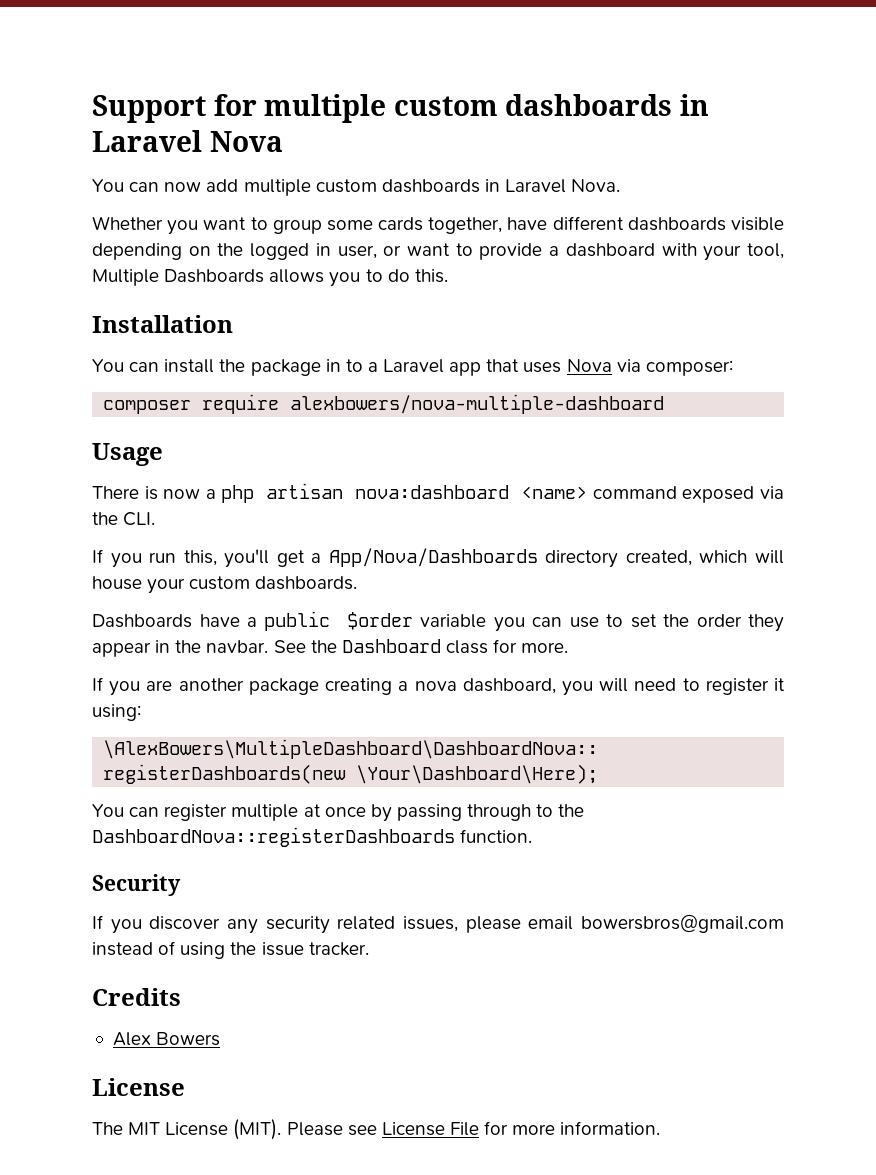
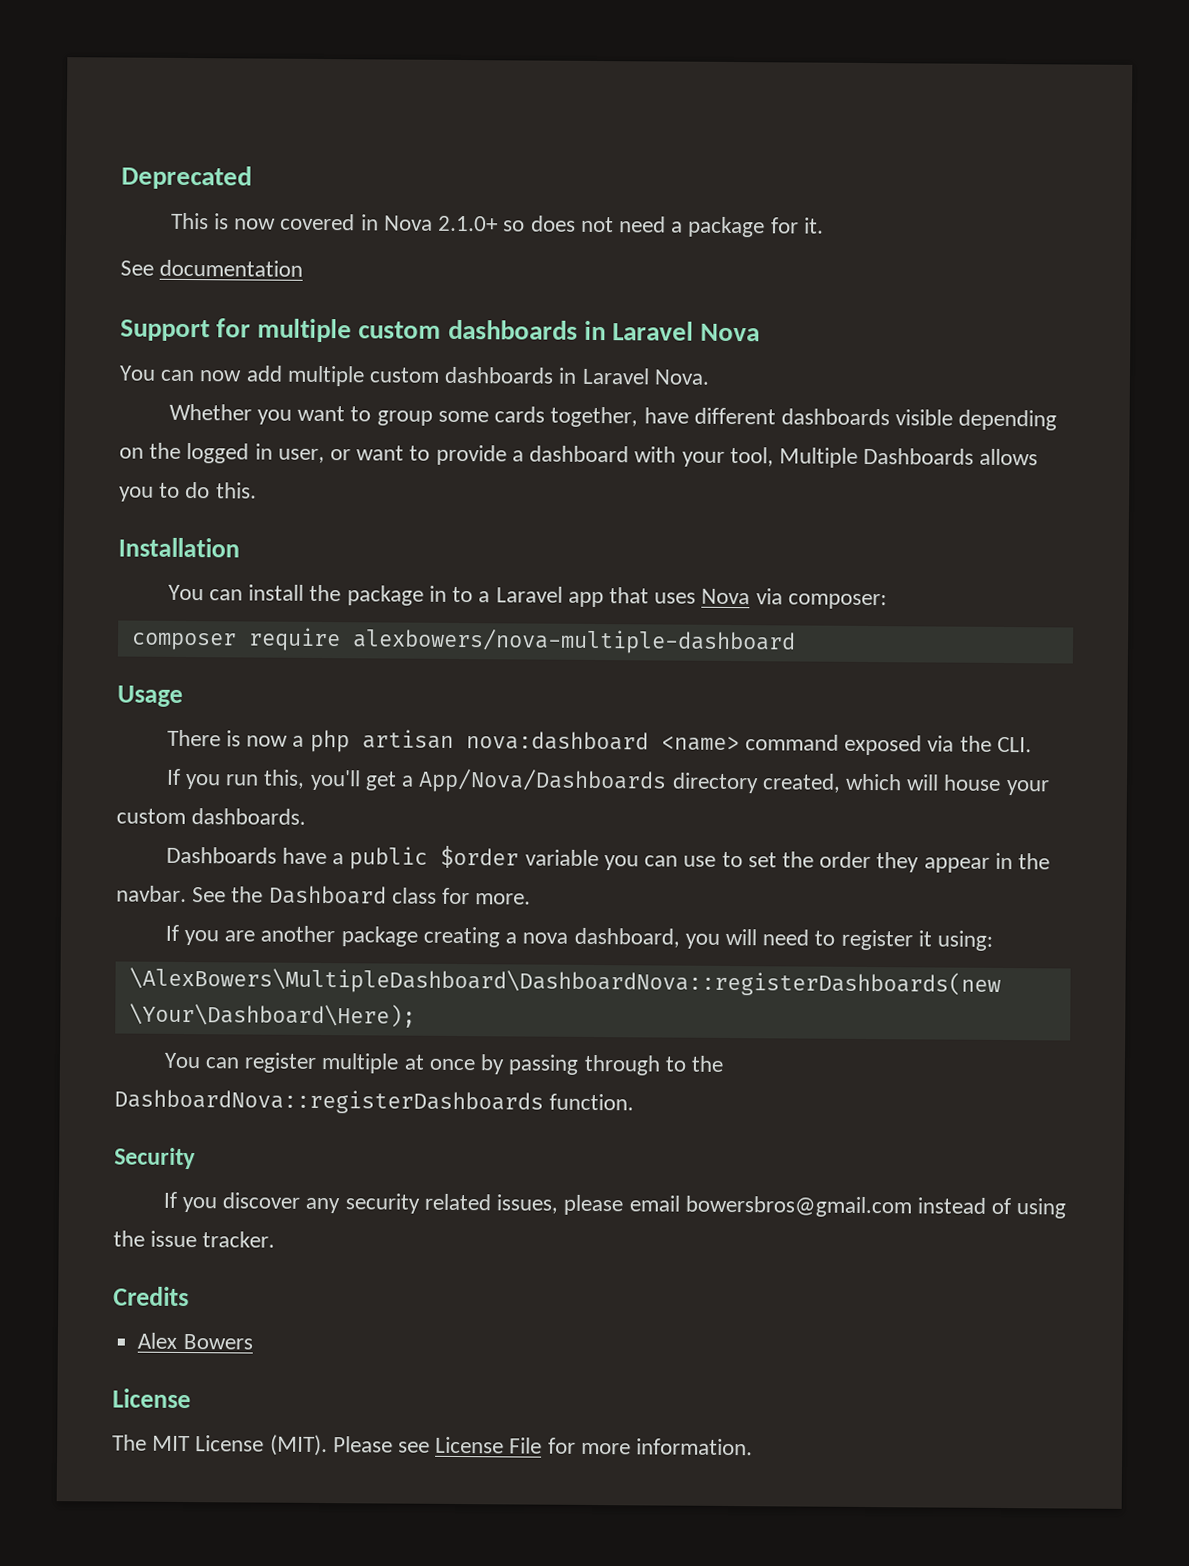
(92, 109) none -> [121,165,252,190] [170,212,824,238] [120,259,304,277] Deprecated // This is now covered in Nova 2.1.0+ so does not need a package for it. // See documentation //

